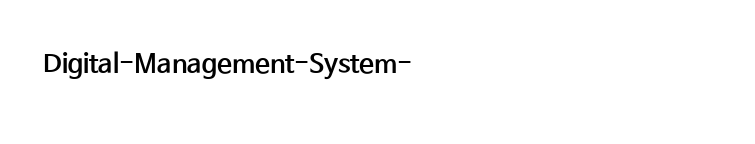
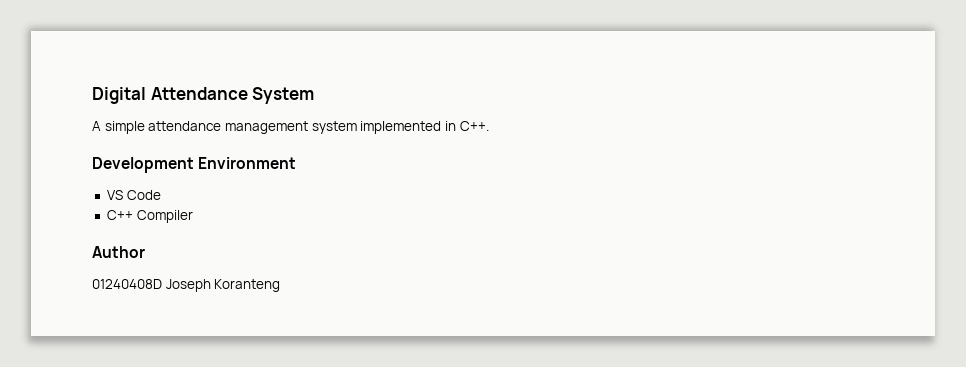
[43,51,412,80] Digital-Management-System- -> [92,87,315,104] [92,121,489,134] [92,157,297,173] [106,190,161,200] [106,210,193,223] [92,246,145,258] [92,279,281,292] Digital Attendance System // A simple attendance management system implemented in C++. // Development Environment // VS Code // C++ Compiler // Author // 01240408D Joseph Koranteng

